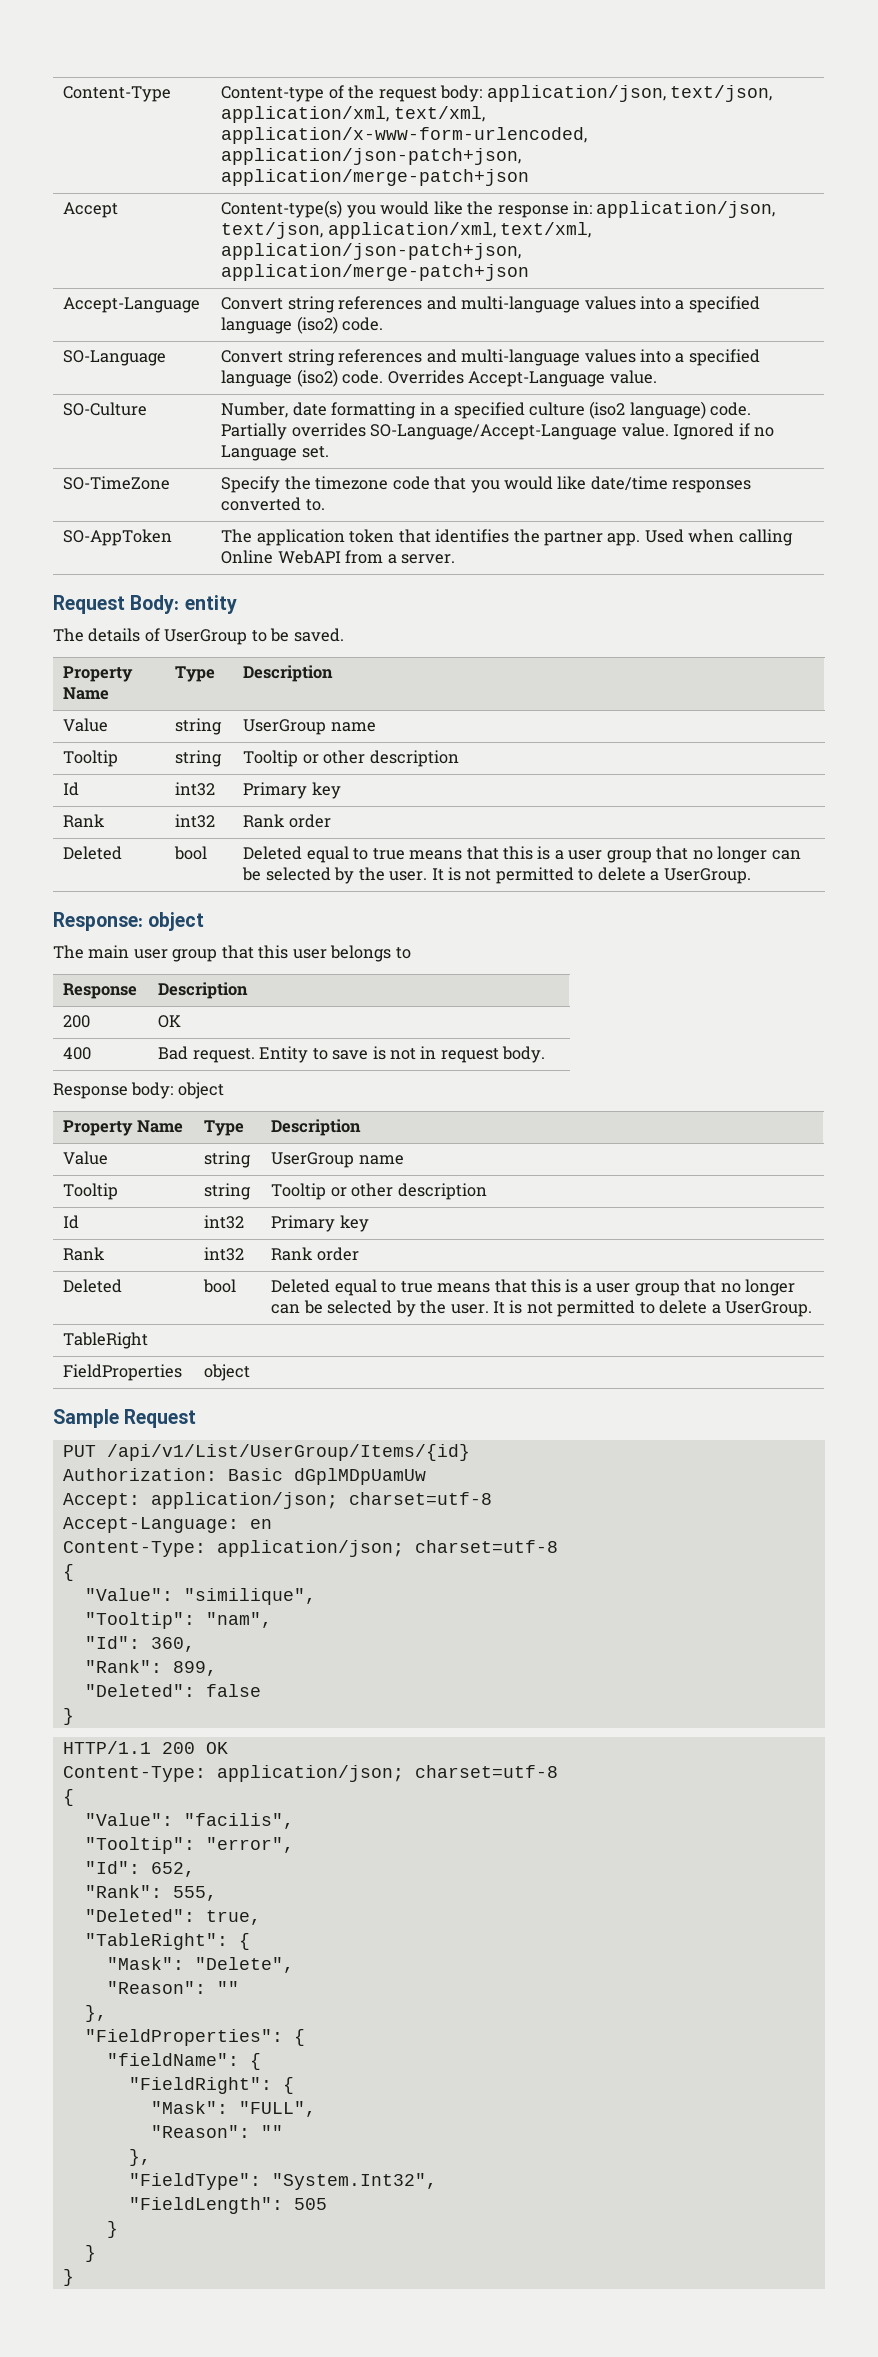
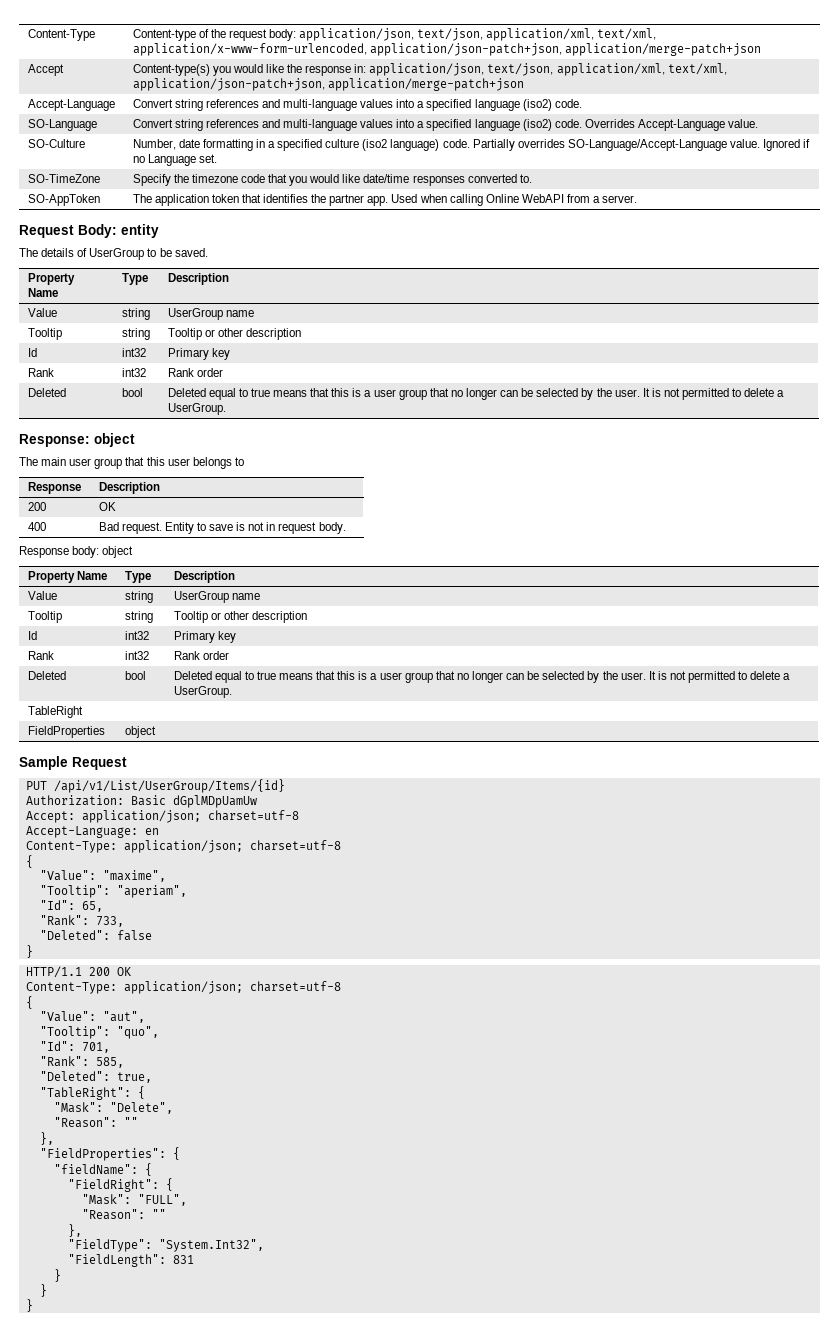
[183,1588,316,1605] [84,1612,272,1629] [84,1636,195,1652] [84,1660,217,1676] "similique", // "Tooltip": "nam", // "Id": 360, // "Rank": 899, -> [102,870,166,882] [39,885,187,898] [39,900,103,912] [39,915,124,927] "maxime", // "Tooltip": "aperiam", // "Id": 65, // "Rank": 733,
[183,1813,294,1829] [84,1837,294,1854] [84,1861,195,1877] [84,1885,217,1901] "facilis", // "Tooltip": "error", // "Id": 652, // "Rank": 555, -> [102,1011,145,1023] [39,1026,159,1039] [39,1041,110,1053] [39,1056,124,1068] "aut", // "Tooltip": "quo", // "Id": 701, // "Rank": 585,
[293,2198,327,2210] 505 -> [172,1255,194,1264] 831

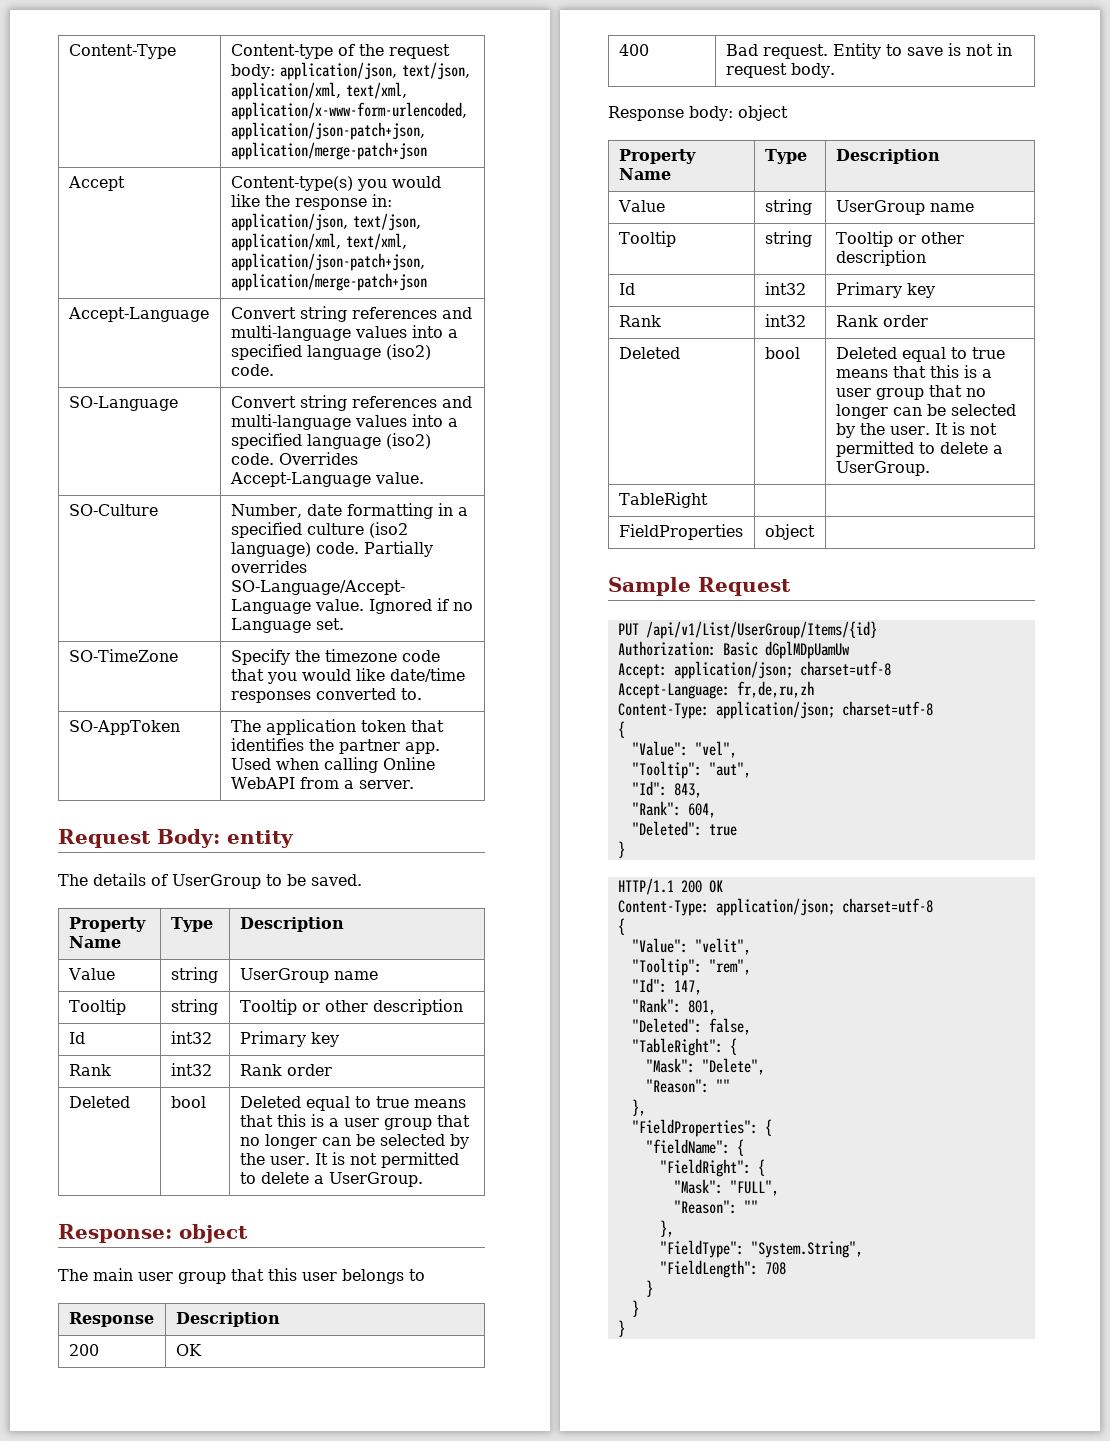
[144,828,159,835] [25,840,341,853] [25,855,33,868] [39,870,166,882] [39,885,187,898] [39,900,103,912] [39,915,124,927] [39,930,152,941] en // Content-Type: application/json; charset=utf-8 // { // "Value": "maxime", // "Tooltip": "aperiam", // "Id": 65, // "Rank": 733, // "Deleted": false -> [736,681,814,698] [617,701,933,719] [617,721,625,738] [631,741,737,758] [631,761,751,779] [631,781,702,798] [631,801,716,818] [631,821,737,836] fr,de,ru,zh // Content-Type: application/json; charset=utf-8 // { // "Value": "vel", // "Tooltip": "aut", // "Id": 843, // "Rank": 604, // "Deleted": true
[102,1011,145,1023] [39,1026,159,1039] [39,1041,110,1053] [39,1056,124,1068] [39,1071,152,1083] "aut", // "Tooltip": "quo", // "Id": 701, // "Rank": 585, // "Deleted": true, -> [694,938,751,955] [631,958,751,976] [631,978,702,995] [631,998,716,1015] [631,1018,751,1035] "velit", // "Tooltip": "rem", // "Id": 147, // "Rank": 801, // "Deleted": false,
[158,1239,264,1252] "System.Int32", -> [750,1241,863,1258] "System.String",
[172,1255,194,1264] 831 -> [764,1262,786,1275] 708

